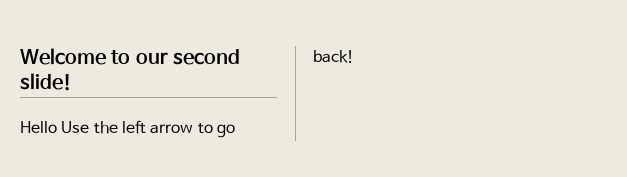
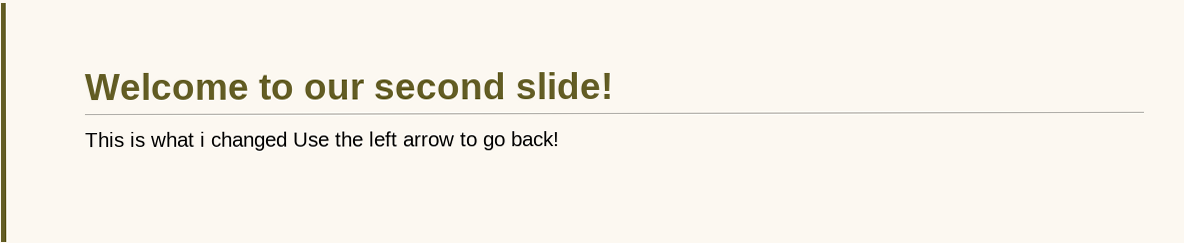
[20,121,57,133] Hello -> [85,131,288,151] This is what i changed

